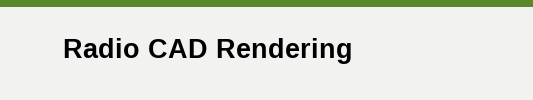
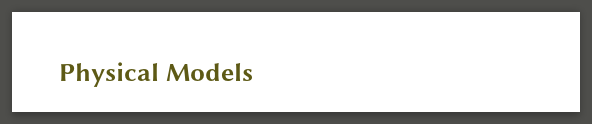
[63,38,353,64] Radio CAD Rendering -> [59,62,254,87] Physical Models

